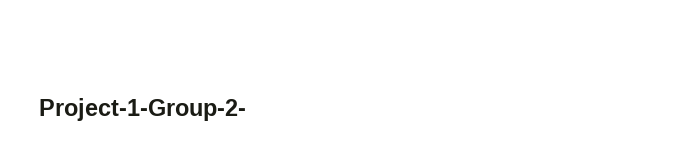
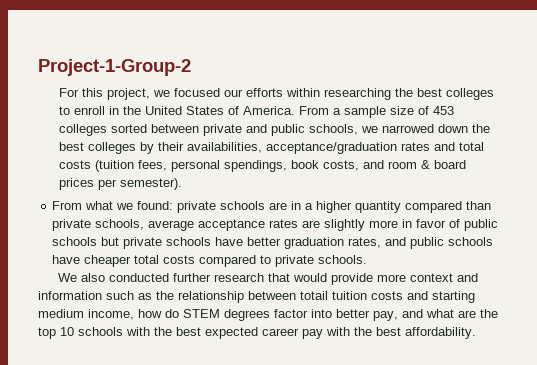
[39,98,246,121] Project-1-Group-2- -> [38,59,191,76] [58,88,494,100] [58,106,454,118] [58,124,490,136] [58,142,484,154] [58,160,466,172] [58,178,182,190] [52,201,492,213] [52,219,499,231] [52,237,494,249] [52,255,368,267] [58,273,479,285] [38,291,475,303] [38,309,498,321] [38,327,476,339] Project-1-Group-2 // For this project, we focused our efforts within researching the best colleges to enroll in the United States of America. From a sample size of 453 colleges sorted between private and public schools, we narrowed down the best colleges by their availabilities, acceptance/graduation rates and total costs (tuition fees, personal spendings, book costs, and room & board prices per semester). // From what we found: private schools are in a higher quantity compared than private schools, average acceptance rates are slightly more in favor of public schools but private schools have better graduation rates, and public schools have cheaper total costs compared to private schools. // We also conducted further research that would provide more context and information such as the relationship between totail tuition costs and starting medium income, how do STEM degrees factor into better pay, and what are the top 10 schools with the best expected career pay with the best affordability.

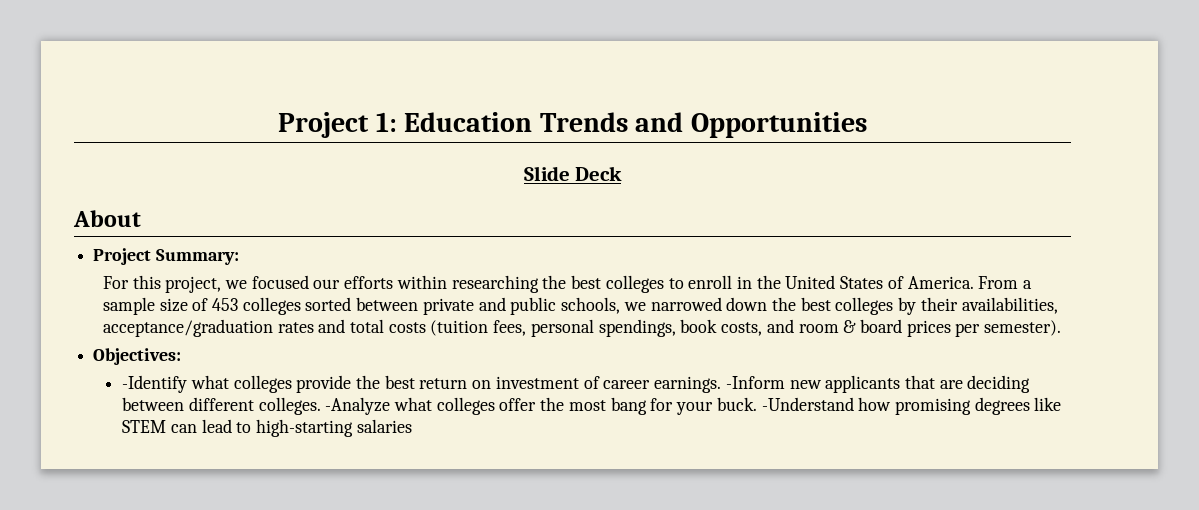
[38,59,191,76] Project-1-Group-2 -> [278,112,867,138] [523,166,623,181] [73,210,141,227] [93,248,239,265] Project 1: Education Trends and Opportunities // Slide Deck // About // Project Summary:
[52,201,492,213] [52,219,499,231] [52,237,494,249] [52,255,368,267] [58,273,479,285] [38,291,475,303] [38,309,498,321] [38,327,476,339] From what we found: private schools are in a higher quantity compared than private schools, average acceptance rates are slightly more in favor of public schools but private schools have better graduation rates, and public schools have cheaper total costs compared to private schools. // We also conducted further research that would provide more context and information such as the relationship between totail tuition costs and starting medium income, how do STEM degrees factor into better pay, and what are the top 10 schools with the best expected career pay with the best affordability. -> [93,348,182,365] [122,375,1031,393] [122,397,1062,415] [122,419,412,437] Objectives: // -Identify what colleges provide the best return on investment of career earnings. -Inform new applicants that are deciding between different colleges. -Analyze what colleges offer the most bang for your buck. -Understand how promising degrees like STEM can lead to high-starting salaries

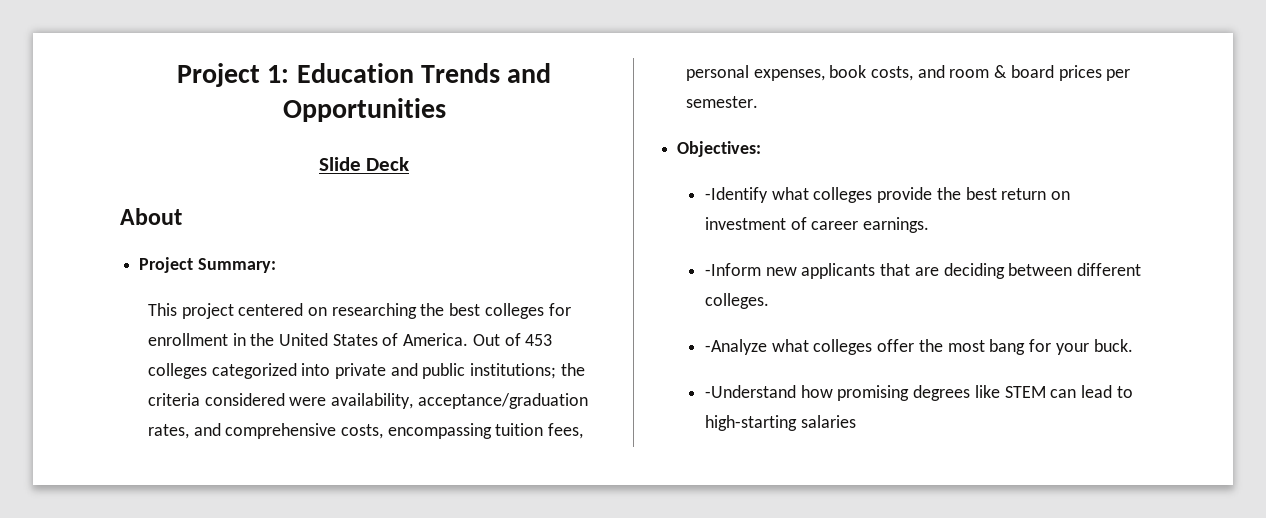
[102,275,447,293] For this project, we focused our efforts within -> [147,303,327,319] This project centered on
[668,275,733,289] to enroll -> [548,303,571,316] [147,333,228,346] for enrollment
[978,276,1033,289] [102,297,188,315] From a sample size -> [472,334,500,346] Out
[305,297,419,311] sorted between -> [211,363,331,379] categorized into
[561,297,1058,315] [102,319,489,337] schools, we narrowed down the best colleges by their availabilities, acceptance/graduation rates and total costs (tuition -> [470,363,585,379] [147,393,588,409] [147,423,544,439] institutions; the criteria considered were availability, acceptance/graduation rates, and comprehensive costs, encompassing tuition
[598,319,676,337] spendings, -> [753,69,825,81] expenses,
[984,320,1062,336] semester). -> [685,96,758,108] semester.
(722, 384) none -> (930, 225) //
(321, 406) none -> (770, 301) //
(757, 404) none -> (1133, 345) //

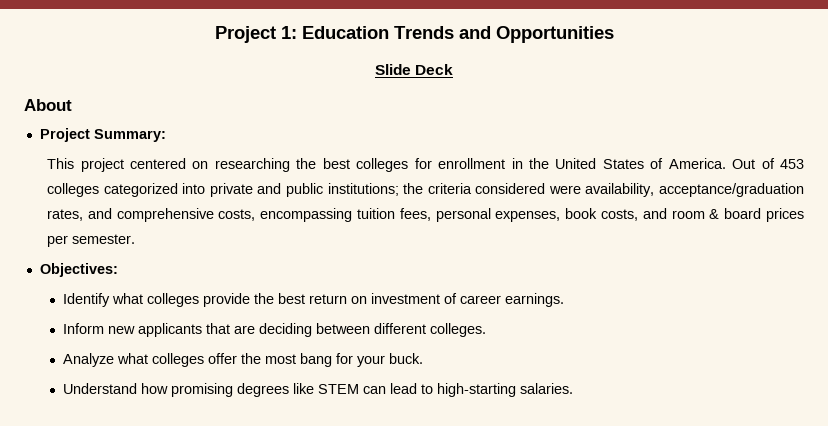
[705,187,769,203] -Identify -> [63,293,111,307] Identify
[705,263,762,276] -Inform -> [63,323,105,334] Inform
[705,339,768,355] -Analyze -> [63,353,115,367] Analyze
[705,385,797,398] -Understand -> [63,383,138,394] Understand
[800,415,856,428] salaries -> [520,383,574,394] salaries.

